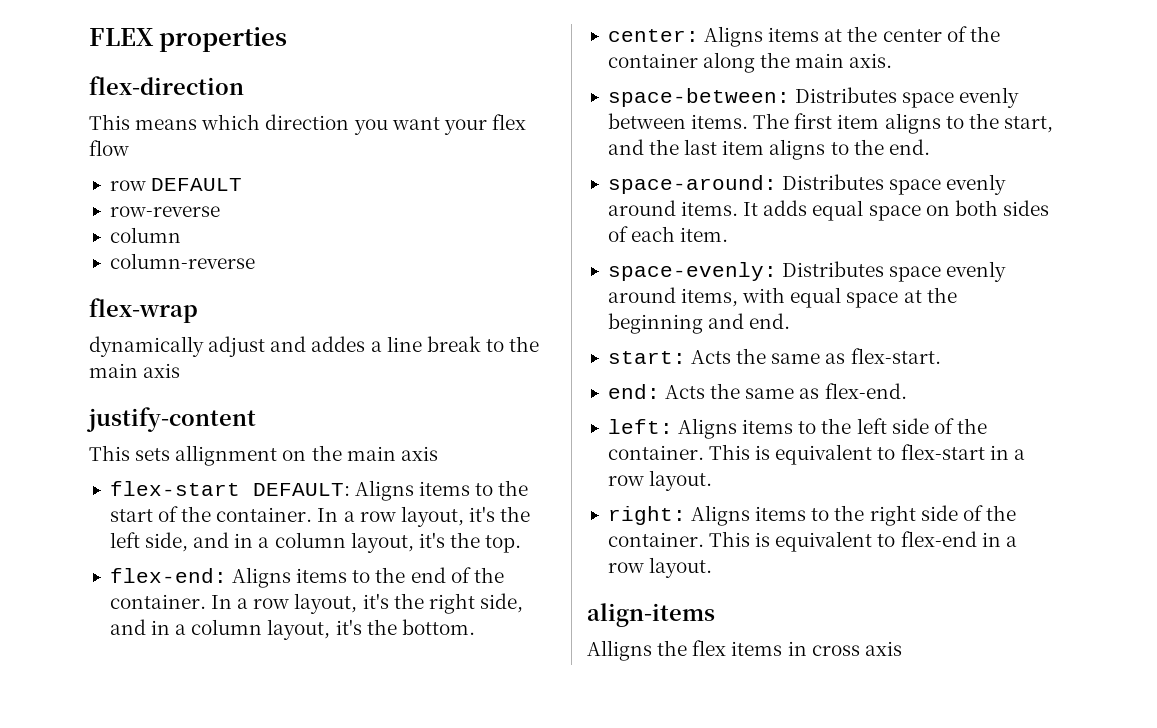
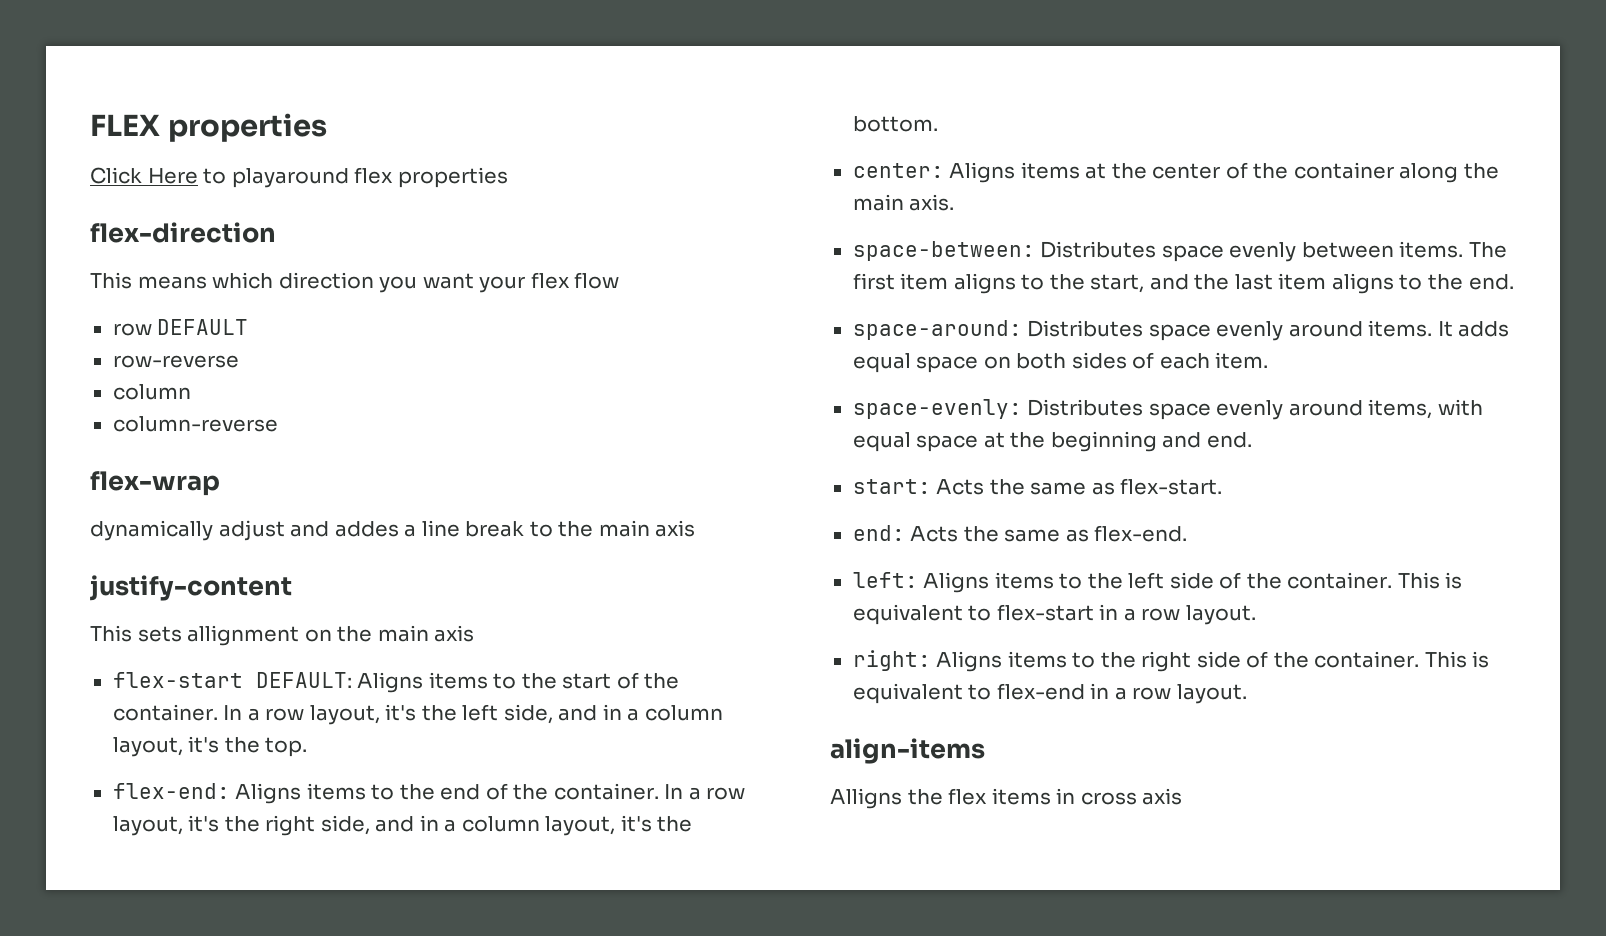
(288, 39) none -> [90,167,508,188] // Click Here to playaround flex properties

